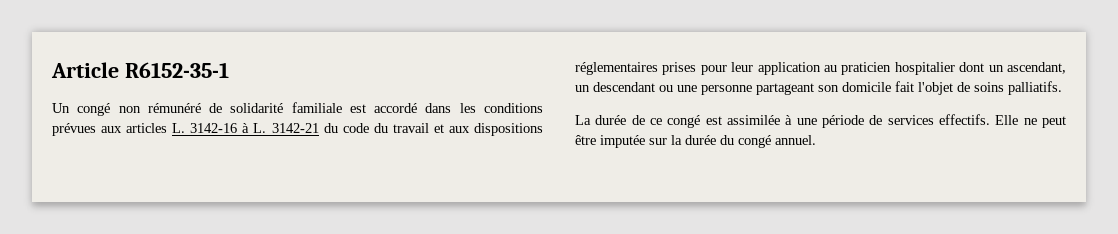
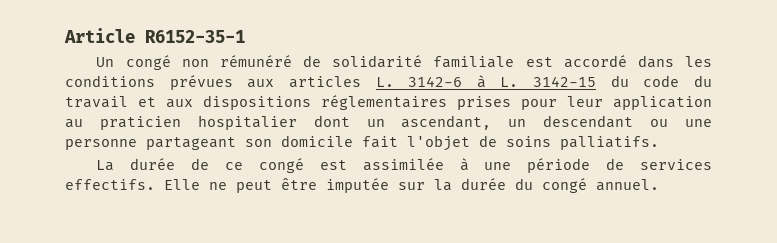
[190,123,238,133] 3142-16 -> [408,76,463,87] 3142-6
[271,123,319,133] 3142-21 -> [533,76,597,87] 3142-15

